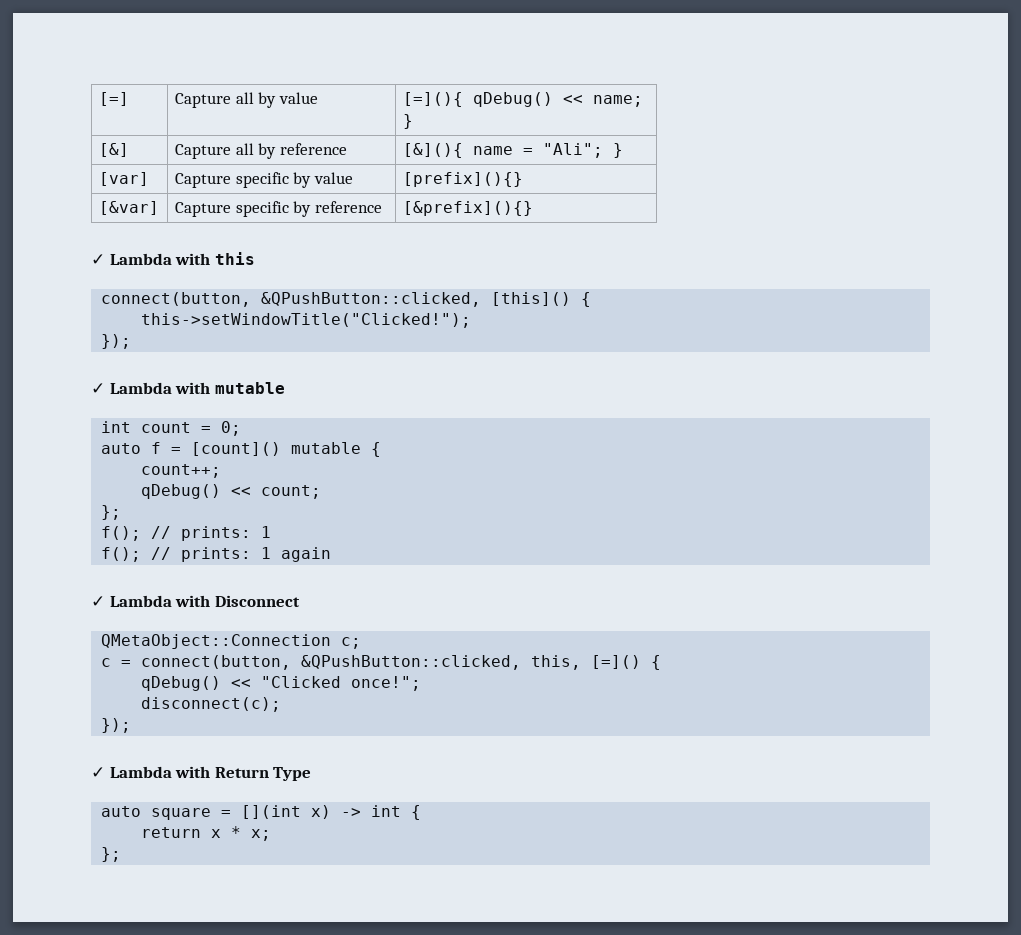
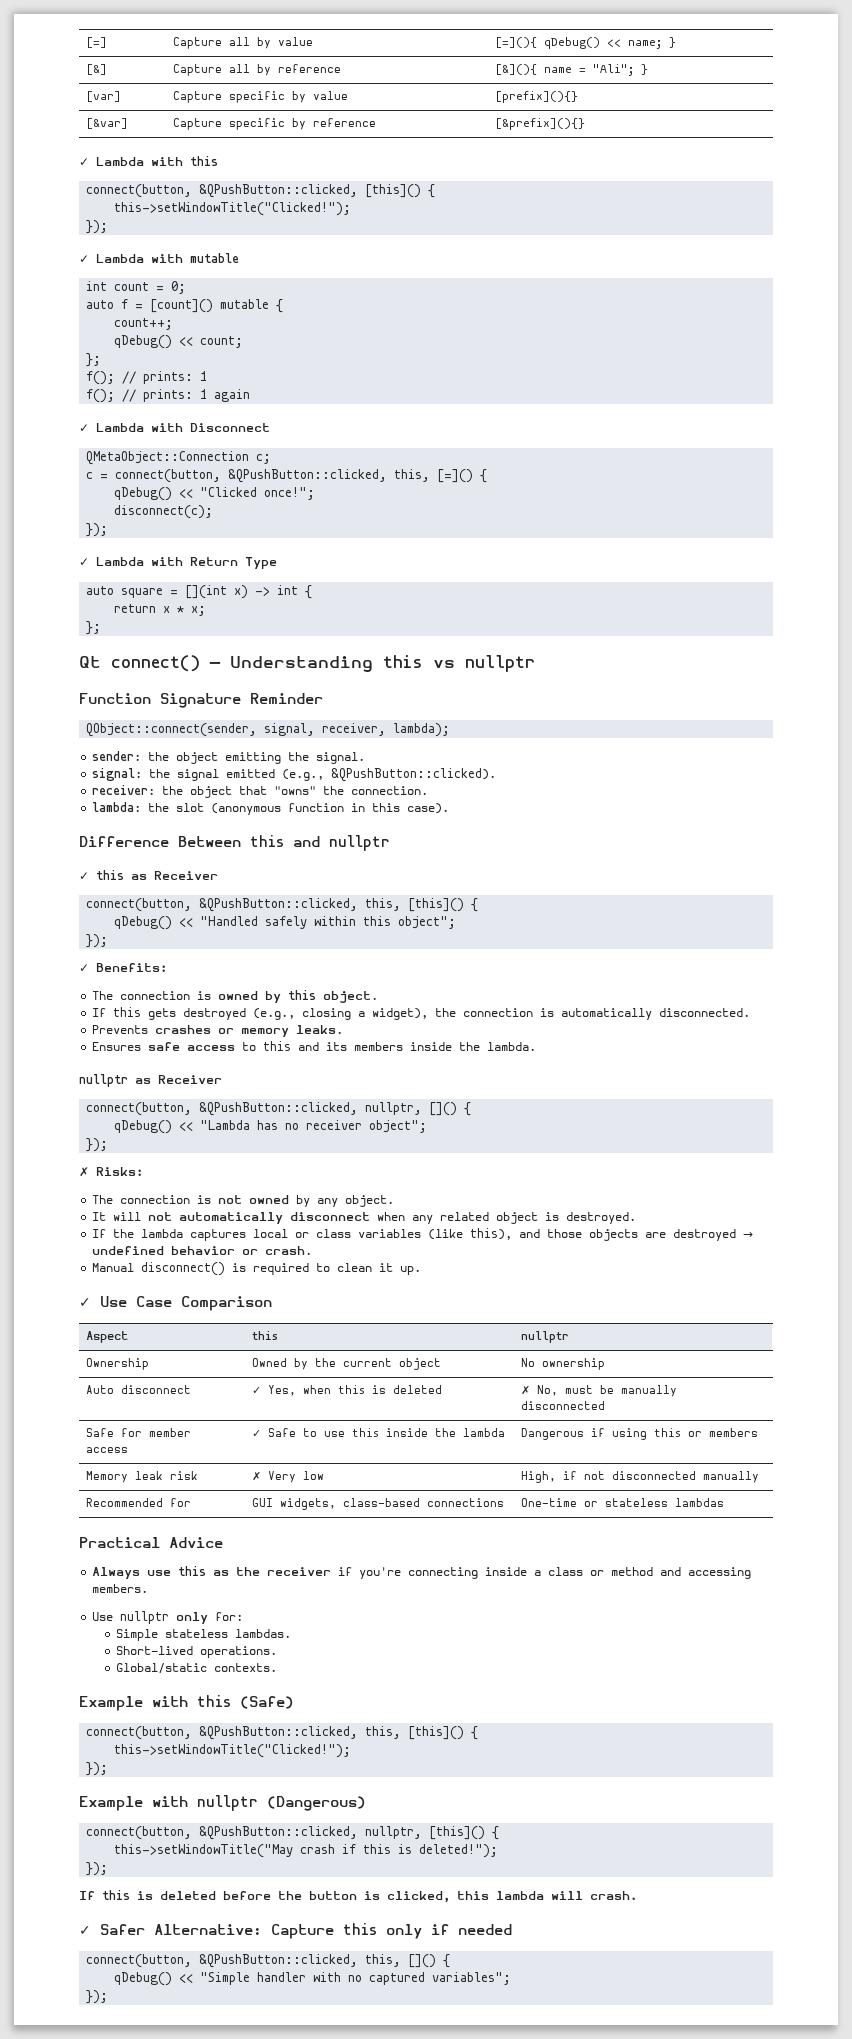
(122, 854) none -> [79,655,535,672] [79,693,323,708] [86,723,451,737] [92,751,366,764] [92,768,497,782] [92,785,429,798] [92,802,450,815] [79,835,390,851] [79,870,218,880] [86,898,479,912] [114,916,457,930] [86,934,109,948] [79,963,167,972] [92,990,379,1003] [92,1007,751,1020] [92,1025,344,1037] [92,1041,537,1051] [79,1074,222,1087] [86,1102,472,1116] [114,1120,428,1134] [86,1138,109,1152] [79,1167,143,1177] [92,1195,395,1207] [92,1212,637,1224] [92,1228,754,1241] [92,1246,313,1255] [92,1262,422,1276] [79,1296,272,1311] [85,1331,128,1343] [251,1331,278,1340] [520,1331,569,1343] [85,1358,149,1370] [251,1358,441,1370] [520,1358,605,1370] [85,1385,191,1394] [251,1385,442,1396] [520,1385,677,1397] [520,1401,605,1410] [85,1428,191,1437] [85,1447,128,1453] [251,1428,505,1437] [520,1428,758,1440] [85,1471,198,1483] [251,1471,324,1483] [520,1471,759,1483] [85,1498,191,1507] [251,1498,504,1510] [520,1498,724,1507] [79,1537,223,1548] [92,1566,752,1579] [92,1584,149,1593] [92,1611,244,1624] [116,1629,292,1641] [116,1646,278,1658] [116,1663,278,1674] [79,1695,294,1711] [86,1726,479,1740] [114,1744,352,1758] [86,1762,109,1776] [79,1795,366,1811] [86,1826,500,1840] [114,1844,499,1858] [86,1862,109,1876] [79,1890,637,1903] [79,1923,512,1939] [86,1954,451,1968] [114,1972,512,1986] [86,1990,109,2004] // Qt connect() — Understanding this vs nullptr // Function Signature Reminder // QObject::connect(sender, signal, receiver, lambda); // sender: the object emitting the signal. // signal: the signal emitted (e.g., &QPushButton::clicked). // receiver: the object that "owns" the connection. // lambda: the slot (anonymous function in this case). // Difference Between this and nullptr // ✓ this as Receiver // connect(button, &QPushButton::clicked, this, [this]() { // qDebug() << "Handled safely within this object"; // }); // ✓ Benefits: // The connection is owned by this object. // If this gets destroyed (e.g., closing a widget), the connection is automatically disconnected. // Prevents crashes or memory leaks. // Ensures safe access to this and its members inside the lambda. // nullptr as Receiver // connect(button, &QPushButton::clicked, nullptr, []() { // qDebug() << "Lambda has no receiver object"; // }); // ✗ Risks: // The connection is not owned by any object. // It will not automatically disconnect when any related object is destroyed. // If the lambda captures local or class variables (like this), and those objects are destroyed → undefined behavior or crash. // Manual disconnect() is required to clean it up. // ✓ Use Case Comparison // Aspect | this | nullptr // Ownership | Owned by the current object | No ownership // Auto disconnect | ✓ Yes, when this is deleted | ✗ No, must be manually disconnected // Safe for member access | ✓ Safe to use this inside the lambda | Dangerous if using this or members // Memory leak risk | ✗ Very low | High, if not disconnected manually // Recommended for | GUI widgets, class-based connections | One-time or stateless lambdas // Practical Advice // Always use this as the receiver if you're connecting inside a class or method and accessing members. // Use nullptr only for: // Simple stateless lambdas. // Short-lived operations. // Global/static contexts. // Example with this (Safe) // connect(button, &QPushButton::clicked, this, [this]() { // this->setWindowTitle("Clicked!"); // }); // Example with nullptr (Dangerous) // connect(button, &QPushButton::clicked, nullptr, [this]() { // this->setWindowTitle("May crash if this is deleted!"); // }); // If this is deleted before the button is clicked, this lambda will crash. // ✓ Safer Alternative: Capture this only if needed // connect(button, &QPushButton::clicked, this, []() { // qDebug() << "Simple handler with no captured variables"; // });

